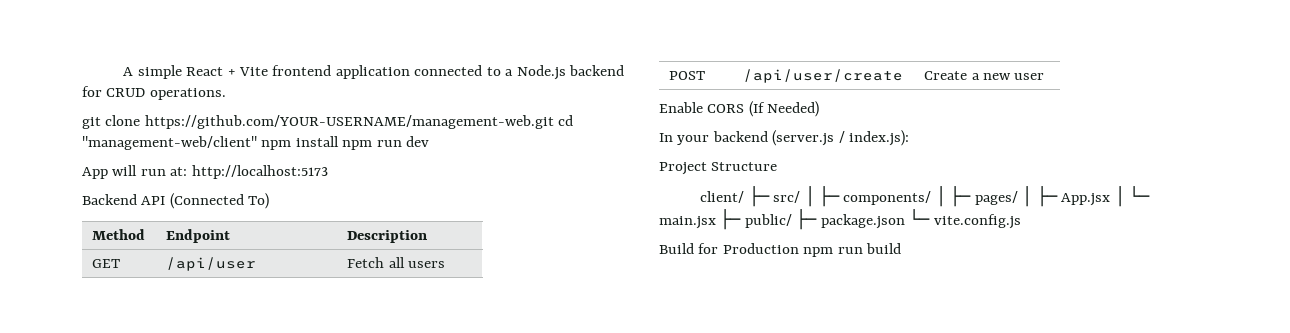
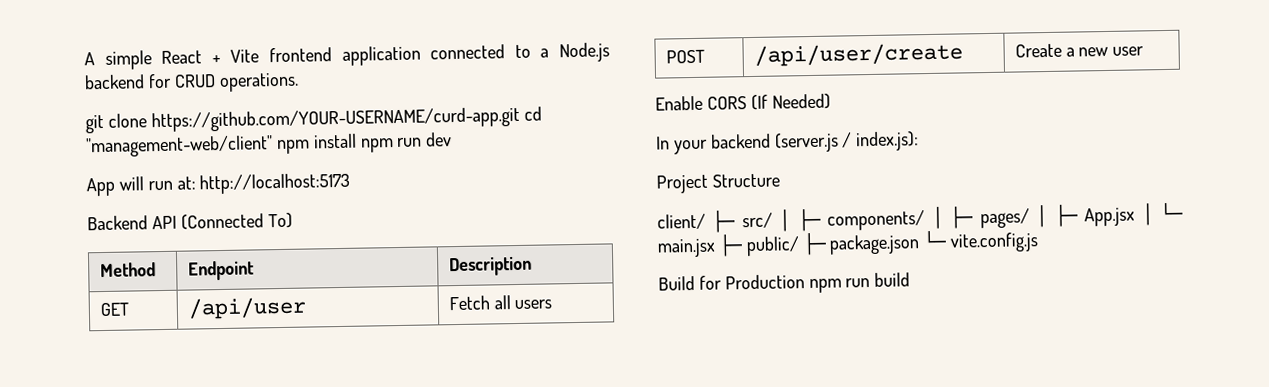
[144,115,554,129] https://github.com/YOUR-USERNAME/management-web.git -> [150,106,520,133] https://github.com/YOUR-USERNAME/curd-app.git

